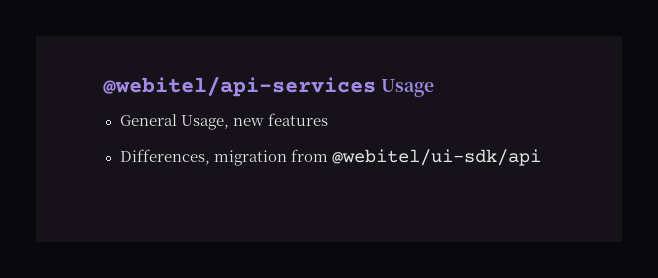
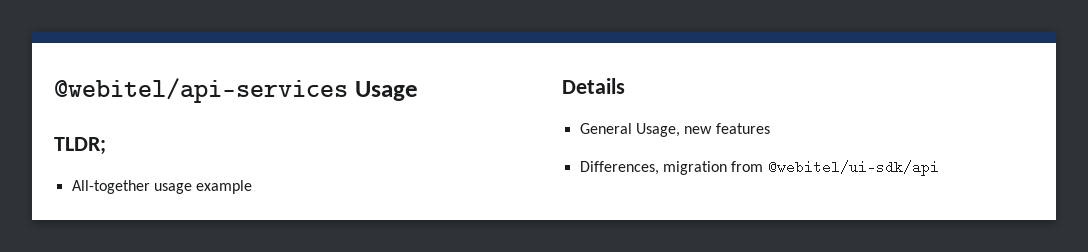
(434, 88) none -> [54,137,106,155] [71,180,253,194] [562,78,625,94] // TLDR; // All-together usage example // Details

